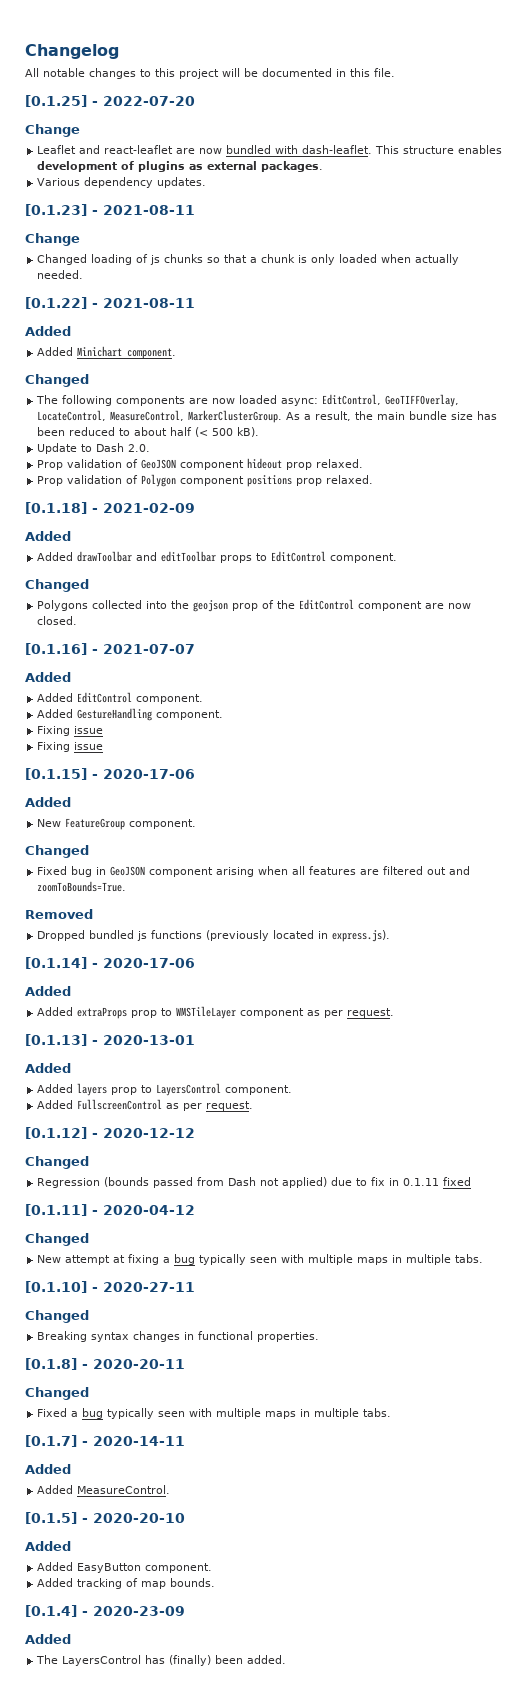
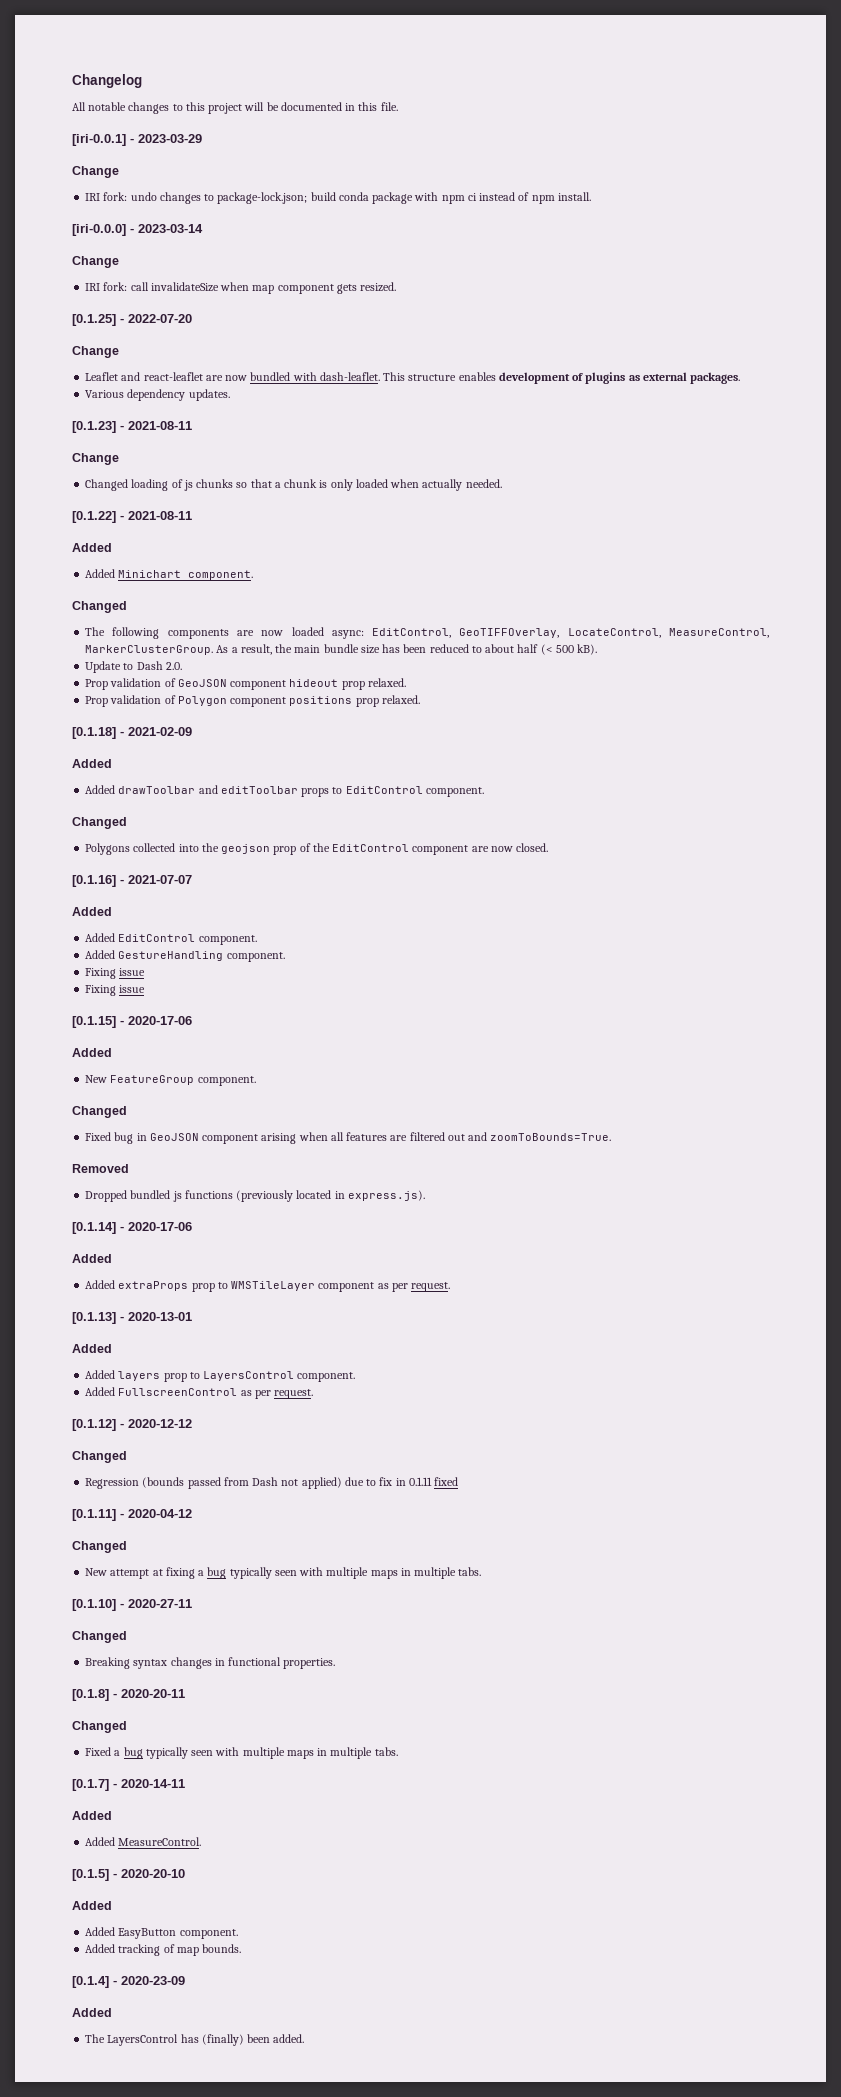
(395, 72) none -> [72,134,202,146] [72,166,119,178] [85,192,591,204] [72,224,203,236] [72,256,119,268] [85,282,397,294] // [iri-0.0.1] - 2023-03-29 // Change // IRI fork: undo changes to package-lock.json; build conda package with npm ci instead of npm install. // [iri-0.0.0] - 2023-03-14 // Change // IRI fork: call invalidateSize when map component gets resized.

